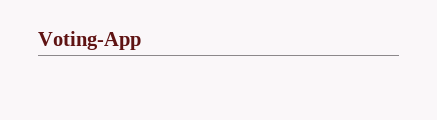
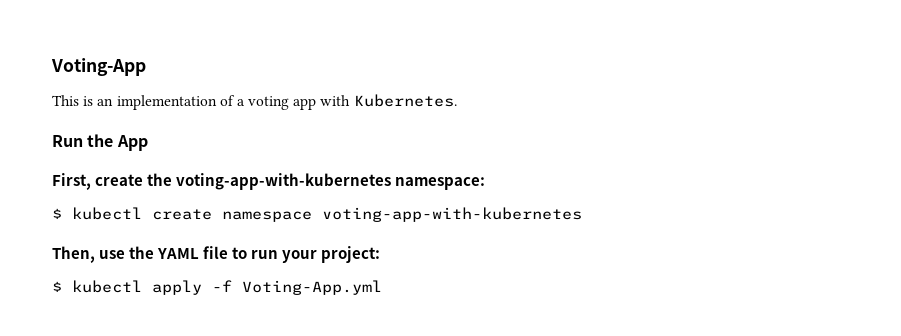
(141, 40) none -> [52,94,457,110] [52,134,148,151] [52,173,486,190] [52,207,582,222] [52,246,381,263] [52,280,382,295] // This is an implementation of a voting app with Kubernetes. // Run the App // First, create the voting-app-with-kubernetes namespace: // $ kubectl create namespace voting-app-with-kubernetes // Then, use the YAML file to run your project: // $ kubectl apply -f Voting-App.yml

